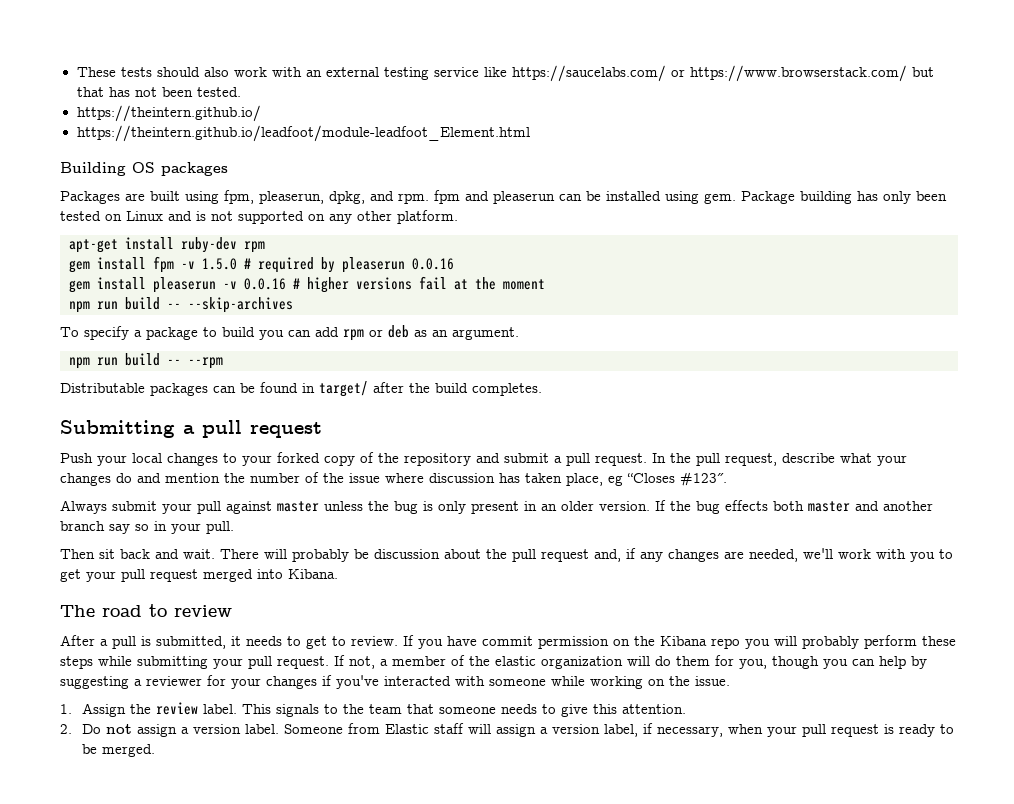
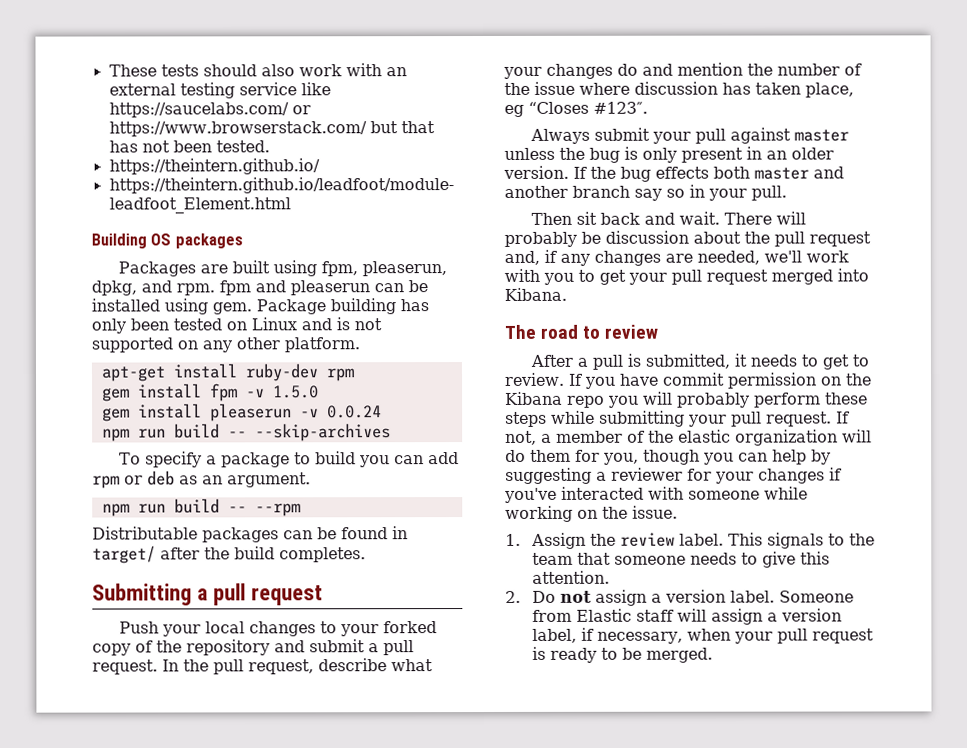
[244,257,454,273] # required by pleaserun 0.0.16 -> (319, 392) none
[244,276,545,293] 0.0.16 # higher versions fail at the moment -> [326,405,382,419] 0.0.24

